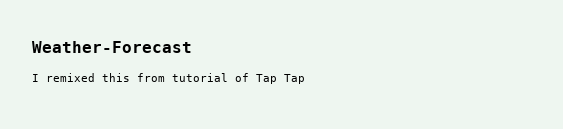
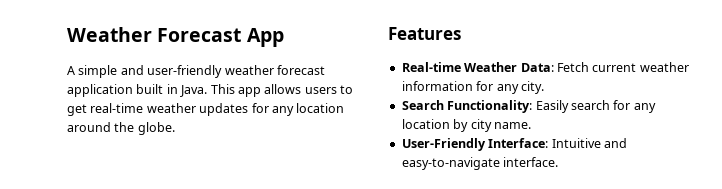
[32,41,192,53] [32,73,305,84] Weather-Forecast // I remixed this from tutorial of Tap Tap -> [67,27,284,47] [67,65,325,78] [67,84,353,97] [67,103,345,116] [67,122,175,135] [388,27,461,40] [401,62,689,72] [401,81,544,94] [401,100,656,113] [401,119,531,132] [401,138,627,151] [401,157,559,170] Weather Forecast App // A simple and user-friendly weather forecast application built in Java. This app allows users to get real-time weather updates for any location around the globe. // Features // Real-time Weather Data: Fetch current weather information for any city. // Search Functionality: Easily search for any location by city name. // User-Friendly Interface: Intuitive and easy-to-navigate interface.

